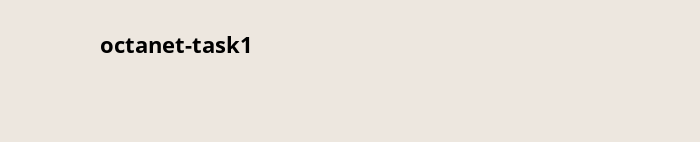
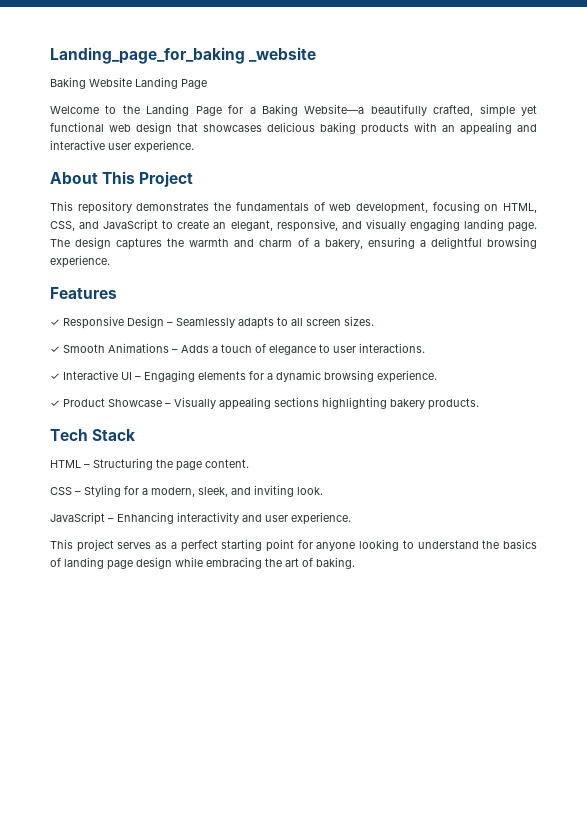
[100,36,253,53] octanet-task1 -> [50,47,317,64] [50,77,207,89] [50,104,537,117] [50,122,537,135] [50,140,194,153] [50,171,194,187] [50,201,537,214] [50,219,537,232] [50,237,537,250] [50,255,110,268] [50,287,117,299] [50,316,374,329] [50,343,425,355] [50,370,437,383] [50,397,479,410] [50,429,136,441] [50,458,249,471] [50,485,323,497] [50,512,351,525] [50,539,537,552] [50,557,355,570] Landing_page_for_baking _website // Baking Website Landing Page // Welcome to the Landing Page for a Baking Website—a beautifully crafted, simple yet functional web design that showcases delicious baking products with an appealing and interactive user experience. // About This Project // This repository demonstrates the fundamentals of web development, focusing on HTML, CSS, and JavaScript to create an elegant, responsive, and visually engaging landing page. The design captures the warmth and charm of a bakery, ensuring a delightful browsing experience. // Features // ✓ Responsive Design – Seamlessly adapts to all screen sizes. // ✓ Smooth Animations – Adds a touch of elegance to user interactions. // ✓ Interactive UI – Engaging elements for a dynamic browsing experience. // ✓ Product Showcase – Visually appealing sections highlighting bakery products. // Tech Stack // HTML – Structuring the page content. // CSS – Styling for a modern, sleek, and inviting look. // JavaScript – Enhancing interactivity and user experience. // This project serves as a perfect starting point for anyone looking to understand the basics of landing page design while embracing the art of baking.

